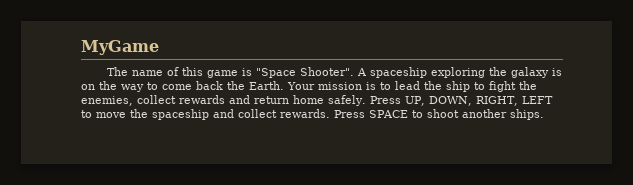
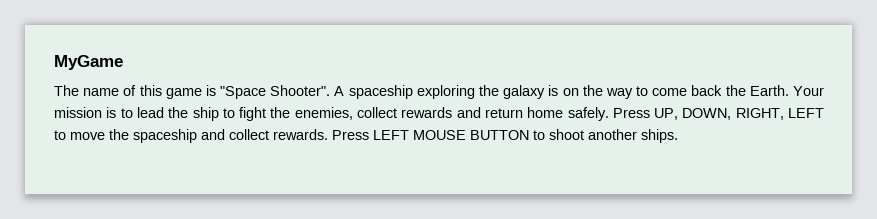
[369,110,408,118] SPACE -> [373,130,529,140] LEFT MOUSE BUTTON

